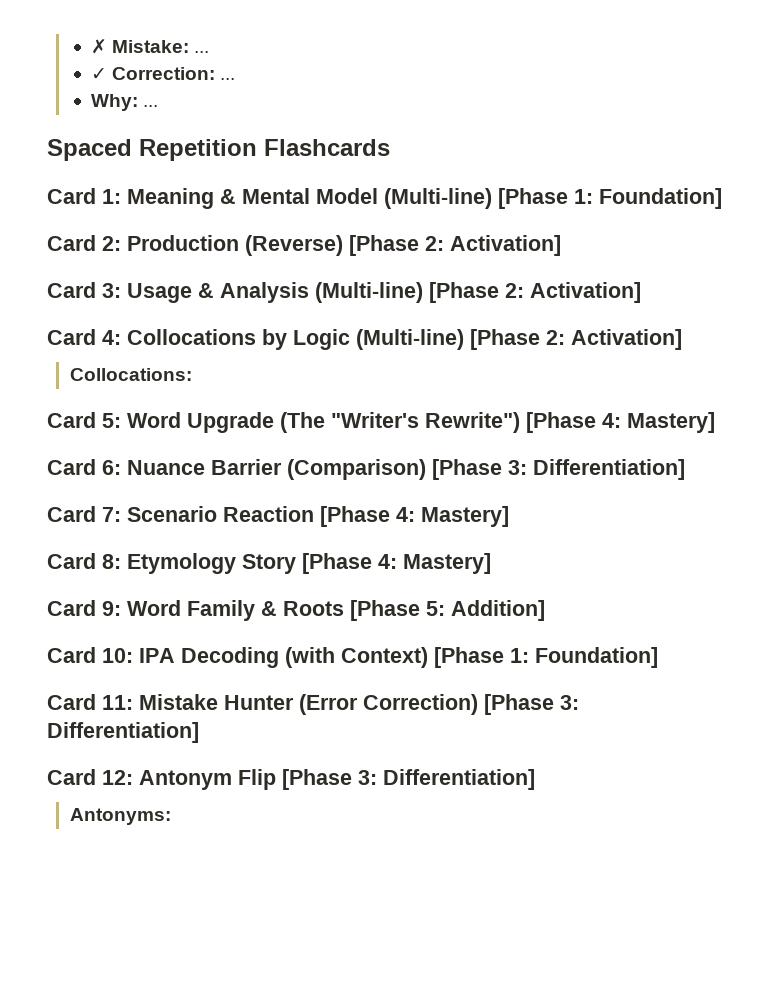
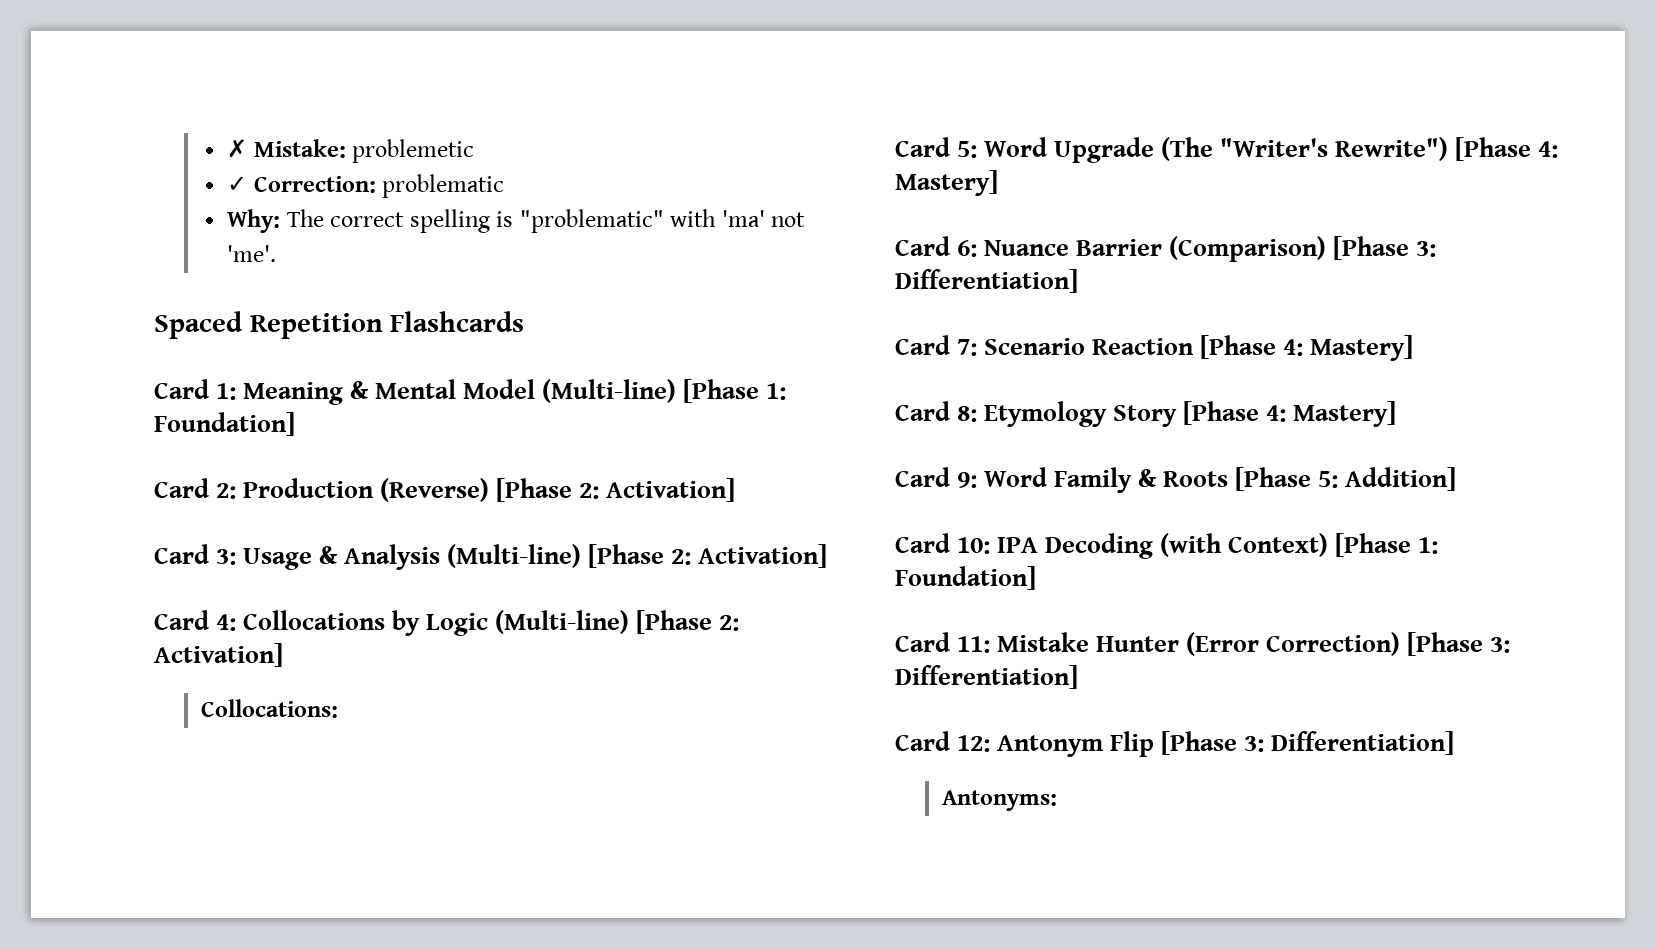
[193,51,209,53] ... -> [352,139,475,163] problemetic
[219,78,235,80] ... -> [382,174,505,198] problematic
[142,105,158,107] ... -> [286,209,806,233] [227,245,277,262] The correct spelling is "problematic" with 'ma' not 'me'.

